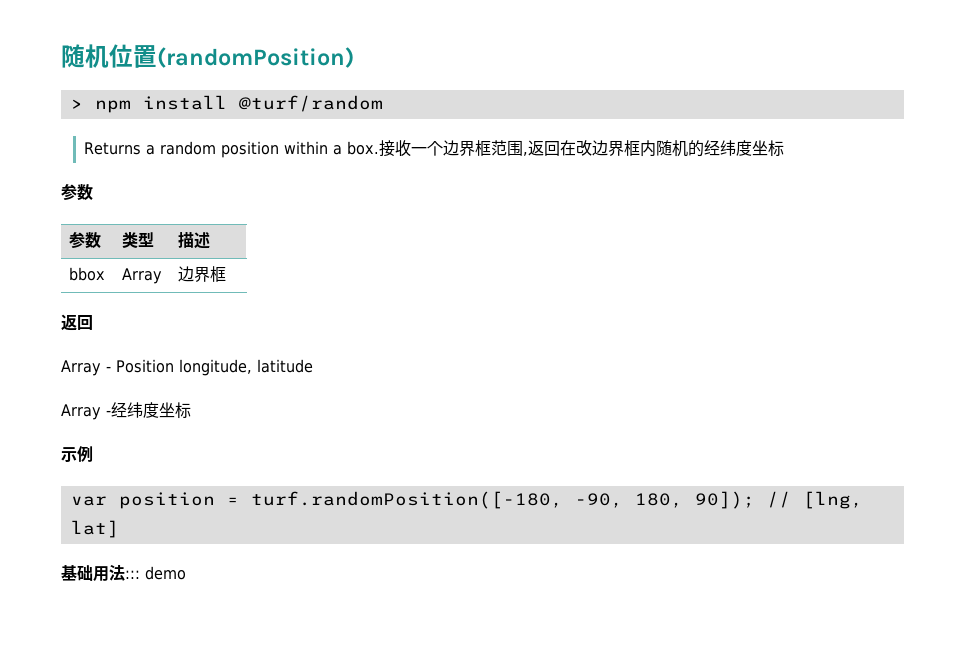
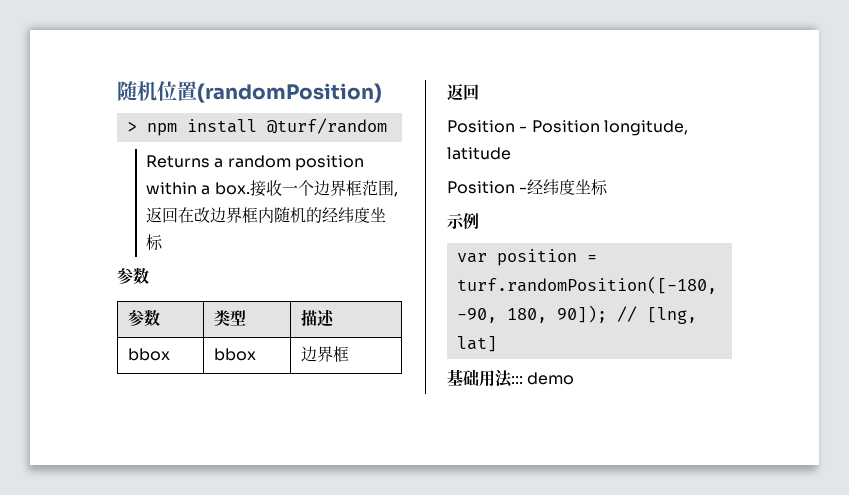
[121,268,162,284] Array -> [213,348,256,361] bbox
[61,360,101,376] Array -> [447,120,515,133] Position
[61,404,101,420] Array -> [447,181,515,194] Position

